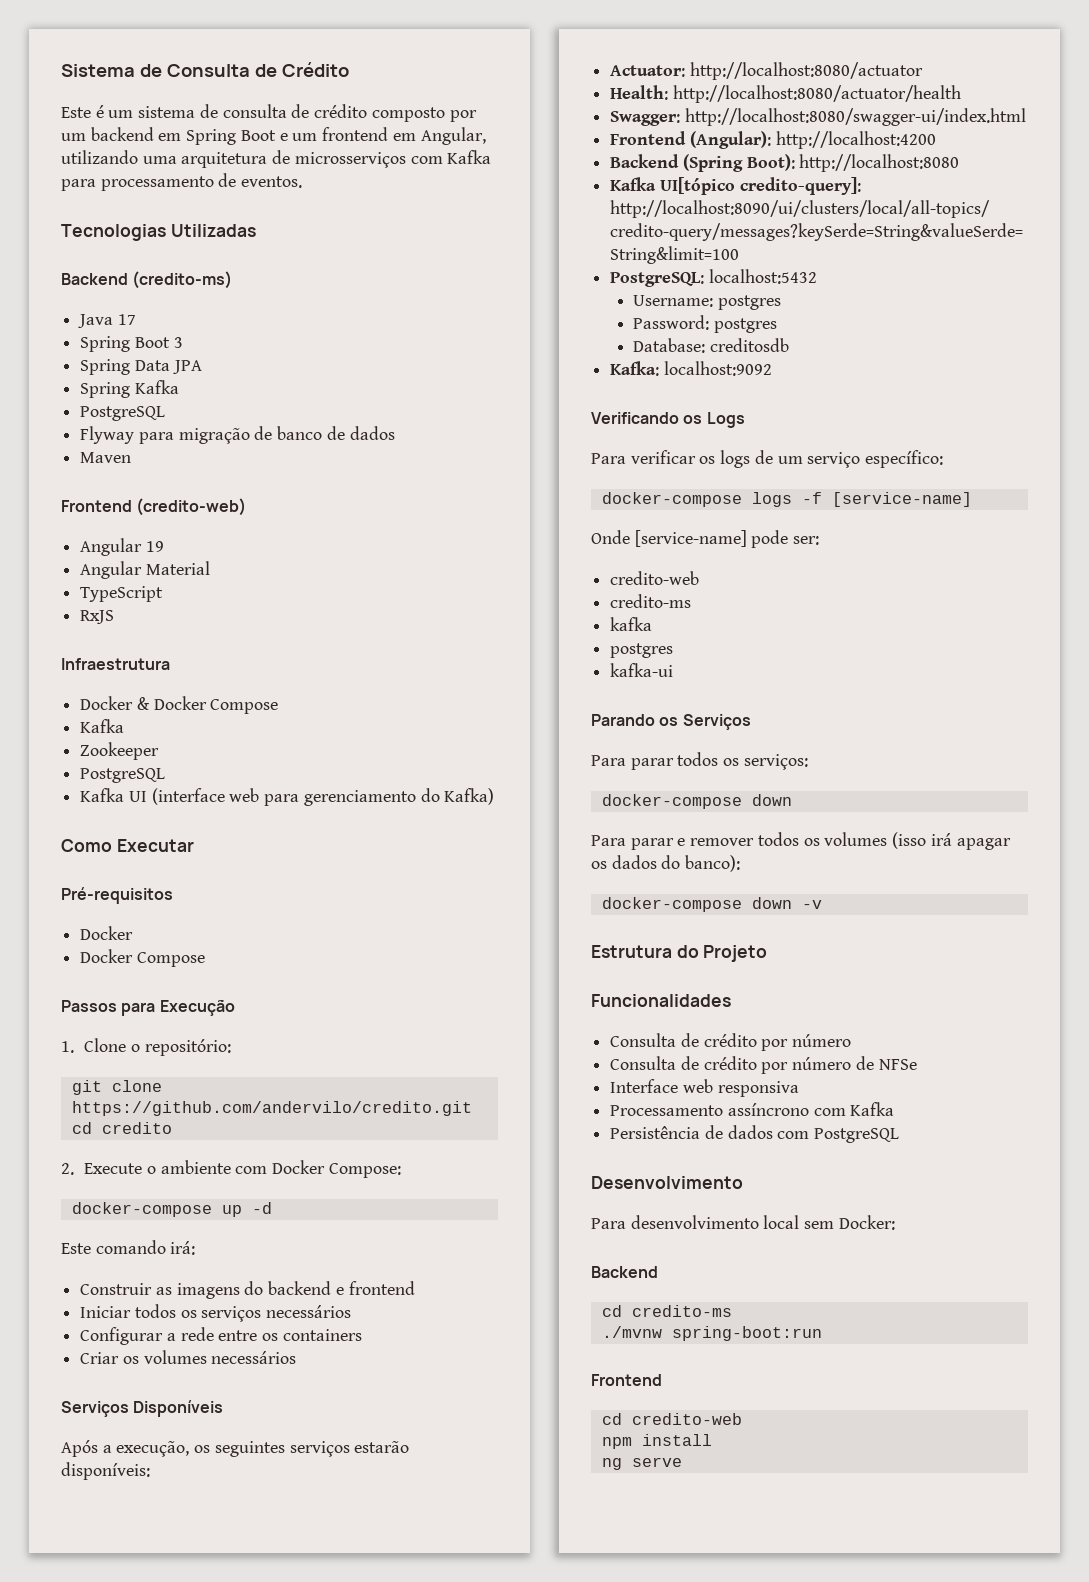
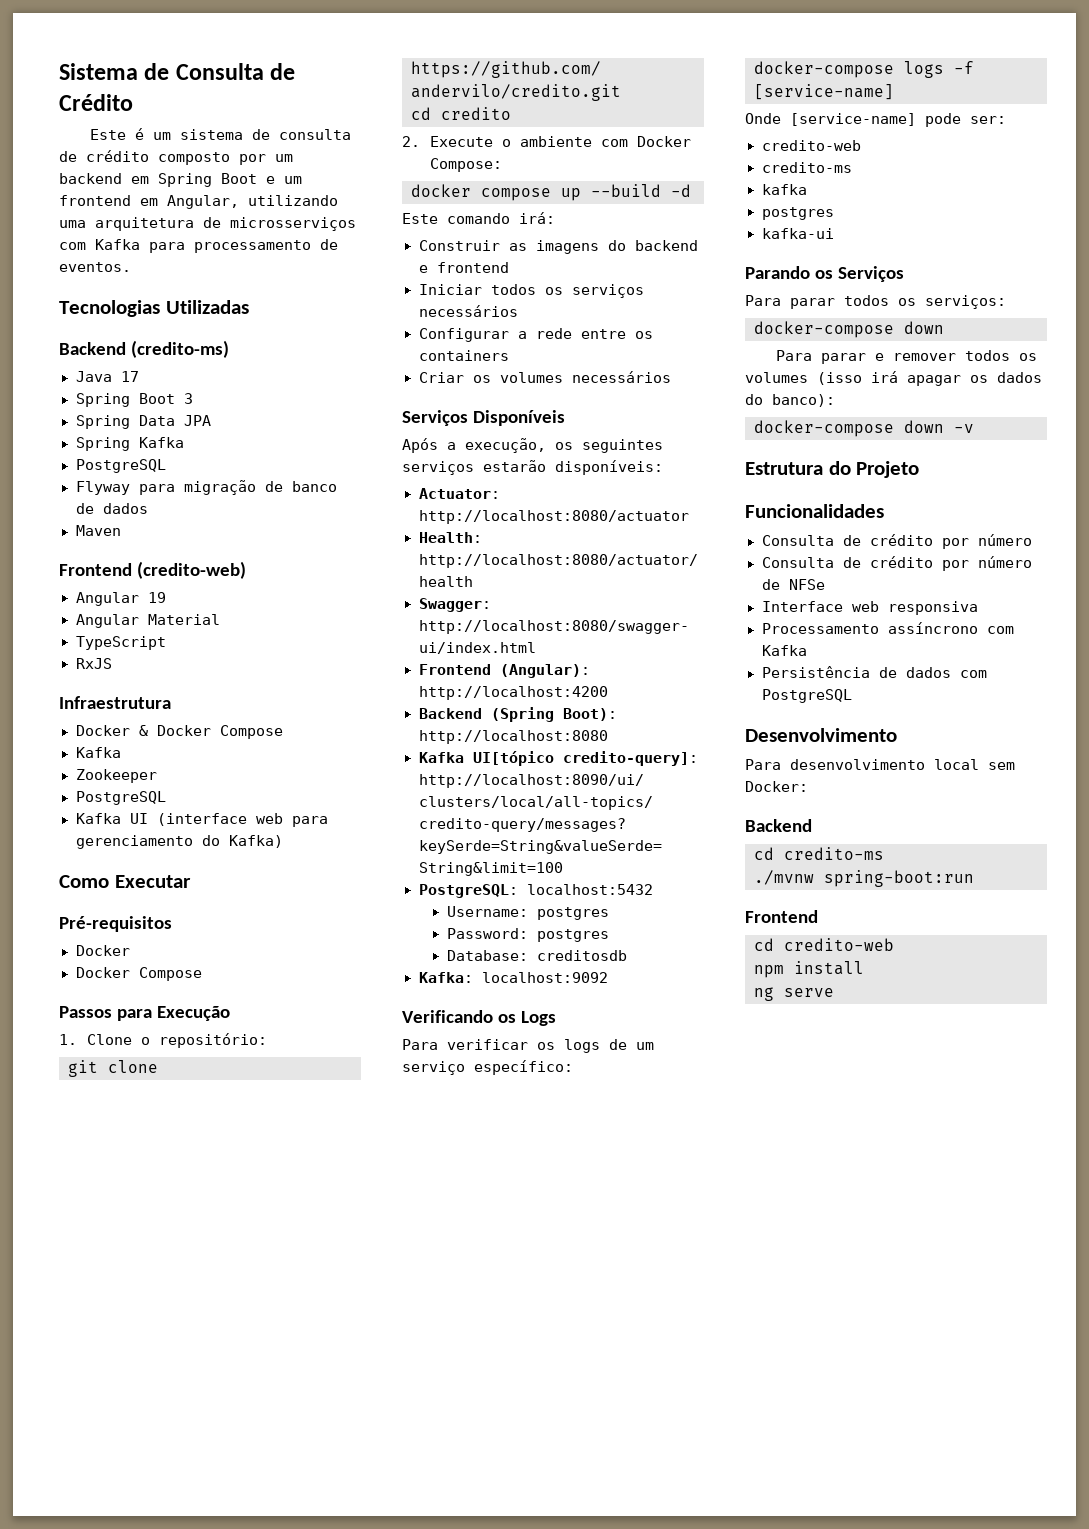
[71,1202,242,1217] docker-compose up -> [411,184,661,201] docker compose up --build

